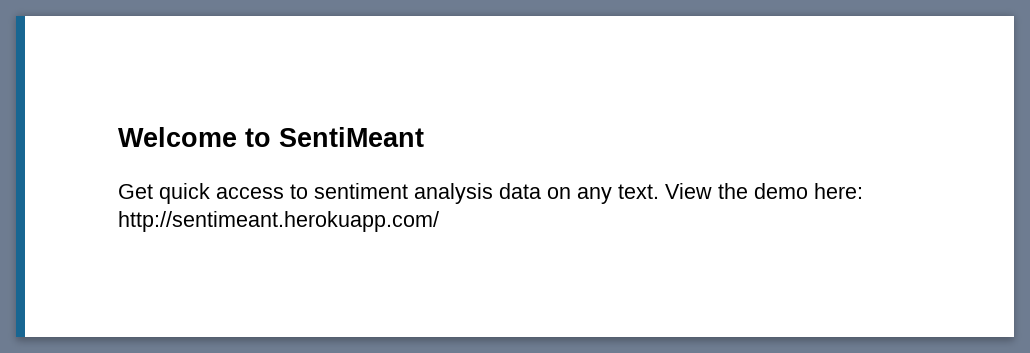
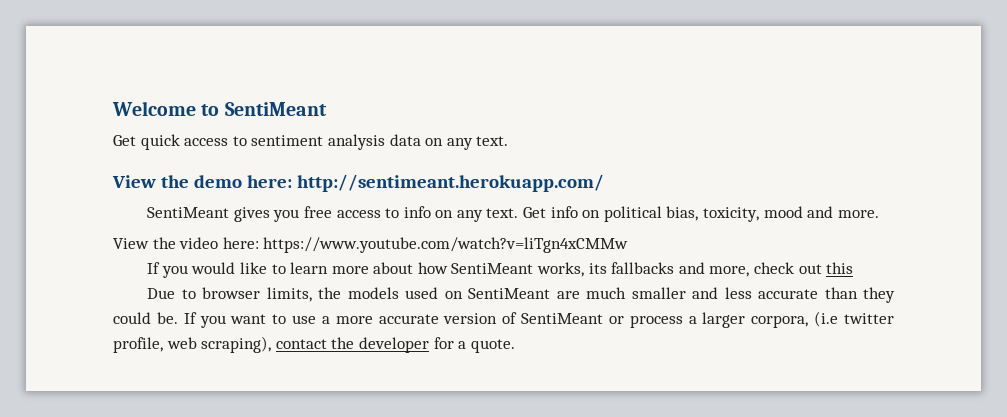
(659, 191) none -> (509, 141) //
(439, 221) none -> [147,206,879,222] [113,237,629,253] [147,262,854,278] [147,287,895,303] [113,311,895,328] [113,336,515,353] // SentiMeant gives you free access to info on any text. Get info on political bias, toxicity, mood and more. // View the video here: https://www.youtube.com/watch?v=liTgn4xCMMw // If you would like to learn more about how SentiMeant works, its fallbacks and more, check out this // Due to browser limits, the models used on SentiMeant are much smaller and less accurate than they could be. If you want to use a more accurate version of SentiMeant or process a larger corpora, (i.e twitter profile, web scraping), contact the developer for a quote.

